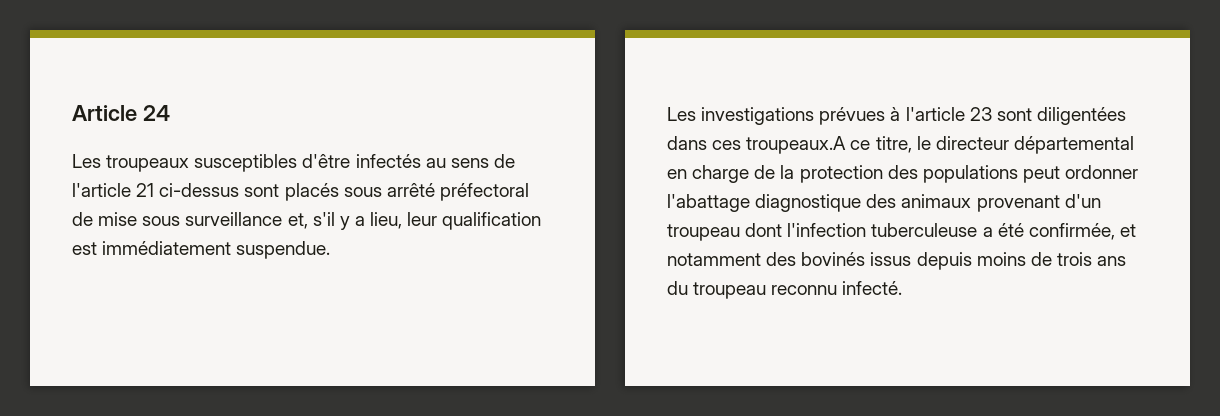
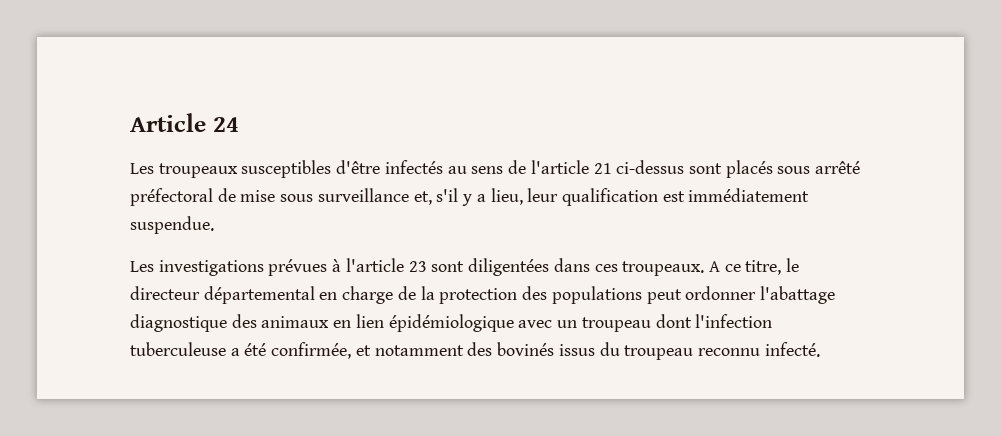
[746,136,847,154] troupeaux.A -> [622,261,720,276] troupeaux. A
[976,194,1101,212] provenant d'un -> [333,314,578,332] en lien épidémiologique avec un
[916,252,1127,270] depuis moins de trois ans -> (595, 350) none

